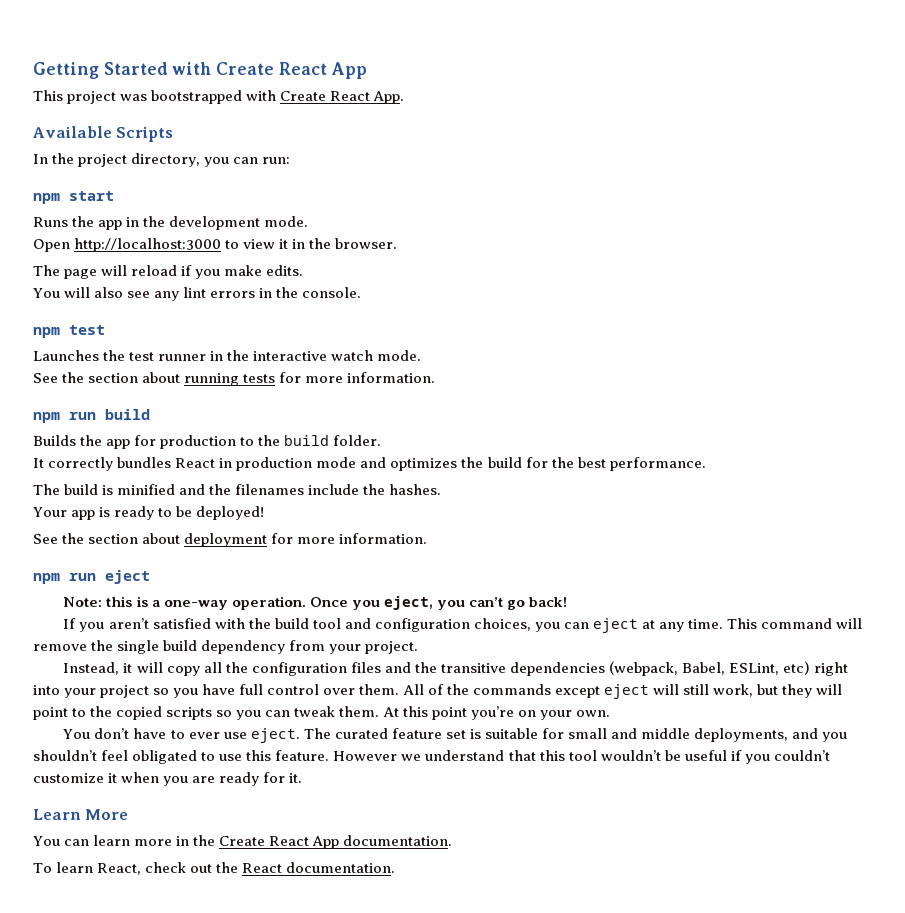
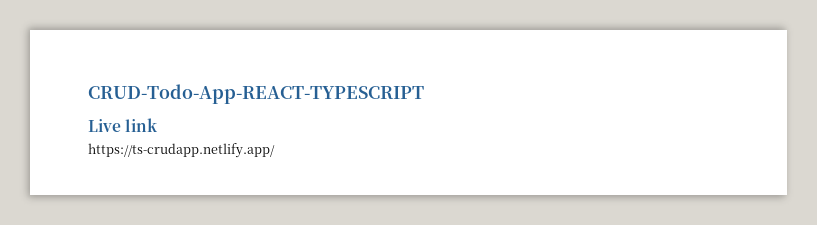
[33,62,367,79] [33,90,405,104] [33,126,174,142] [33,153,291,167] [33,191,114,204] [33,216,309,230] [33,238,398,252] [33,265,304,279] [33,287,362,301] [33,325,105,338] [33,350,422,361] [33,372,436,386] [33,409,150,423] [33,435,382,449] [33,457,706,471] [33,484,442,495] [33,506,265,520] [33,533,428,547] [33,570,150,584] [63,596,567,610] [63,618,863,633] [33,640,419,654] [63,661,849,676] [33,684,843,699] [33,706,610,720] [63,728,848,743] [33,750,830,764] [33,772,303,786] [33,809,129,820] [33,835,453,849] [33,862,396,875] Getting Started with Create React App // This project was bootstrapped with Create React App. // Available Scripts // In the project directory, you can run: // npm start // Runs the app in the development mode. // Open http://localhost:3000 to view it in the browser. // The page will reload if you make edits. // You will also see any lint errors in the console. // npm test // Launches the test runner in the interactive watch mode. // See the section about running tests for more information. // npm run build // Builds the app for production to the build folder. // It correctly bundles React in production mode and optimizes the build for the best performance. // The build is minified and the filenames include the hashes. // Your app is ready to be deployed! // See the section about deployment for more information. // npm run eject // Note: this is a one-way operation. Once you eject, you can’t go back! // If you aren’t satisfied with the build tool and configuration choices, you can eject at any time. This command will remove the single build dependency from your project. // Instead, it will copy all the configuration files and the transitive dependencies (webpack, Babel, ESLint, etc) right into your project so you have full control over them. All of the commands except eject will still work, but they will point to the copied scripts so you can tweak them. At this point you’re on your own. // You don’t have to ever use eject. The curated feature set is suitable for small and middle deployments, and you shouldn’t feel obligated to use this feature. However we understand that this tool wouldn’t be useful if you couldn’t customize it when you are ready for it. // Learn More // You can learn more in the Create React App documentation. // To learn React, check out the React documentation. -> [88,84,424,104] [88,118,159,132] [88,143,275,158] CRUD-Todo-App-REACT-TYPESCRIPT // Live link // https://ts-crudapp.netlify.app/

